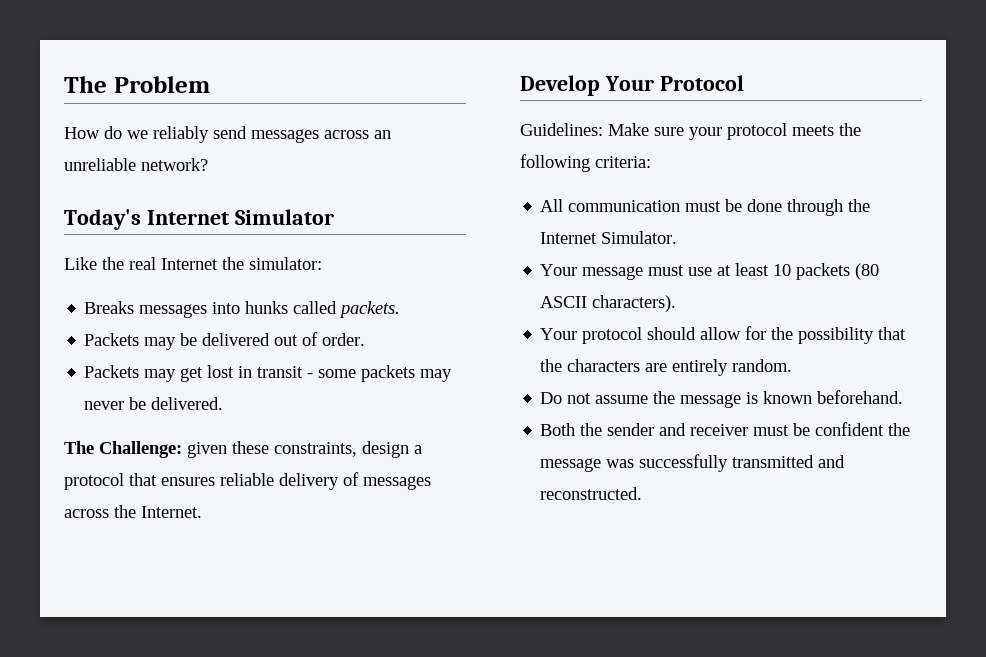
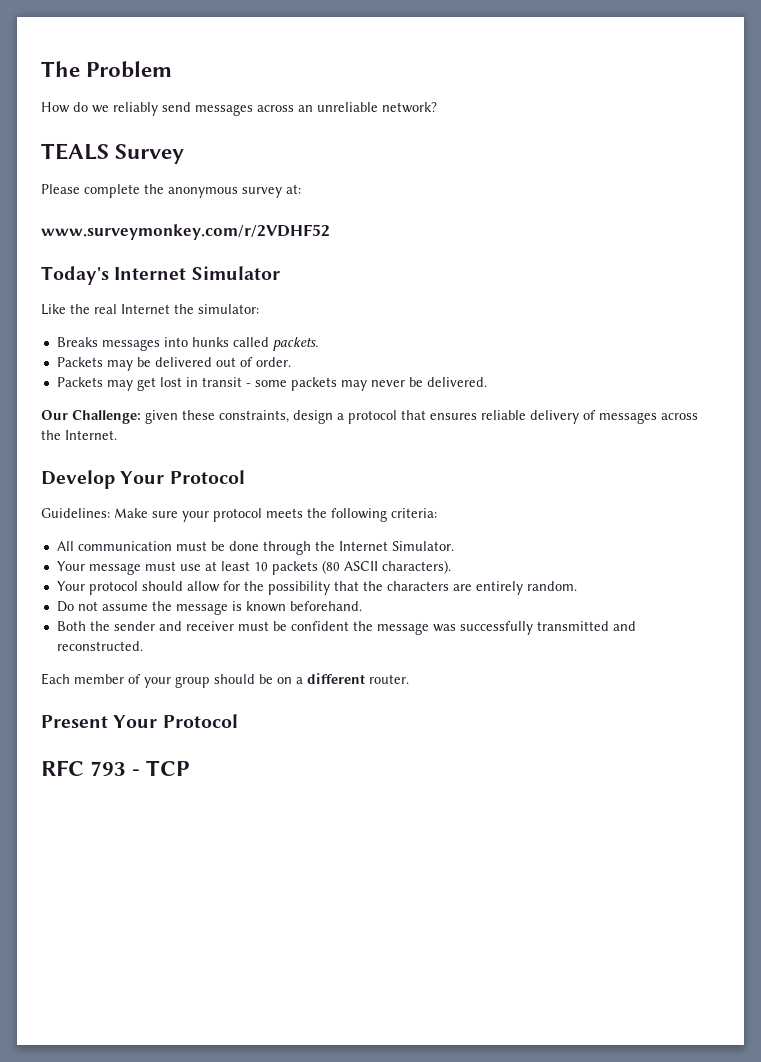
(208, 164) none -> [41,143,185,164] [41,184,301,198] [41,224,330,240] // TEALS Survey // Please complete the anonymous survey at: // www.surveymonkey.com/r/2VDHF52
[64,441,94,454] The -> [41,410,68,420] Our
(643, 493) none -> [41,673,409,688] [41,714,238,728] [41,760,190,776] // Each member of your group should be on a different router. // Present Your Protocol // RFC 793 - TCP

